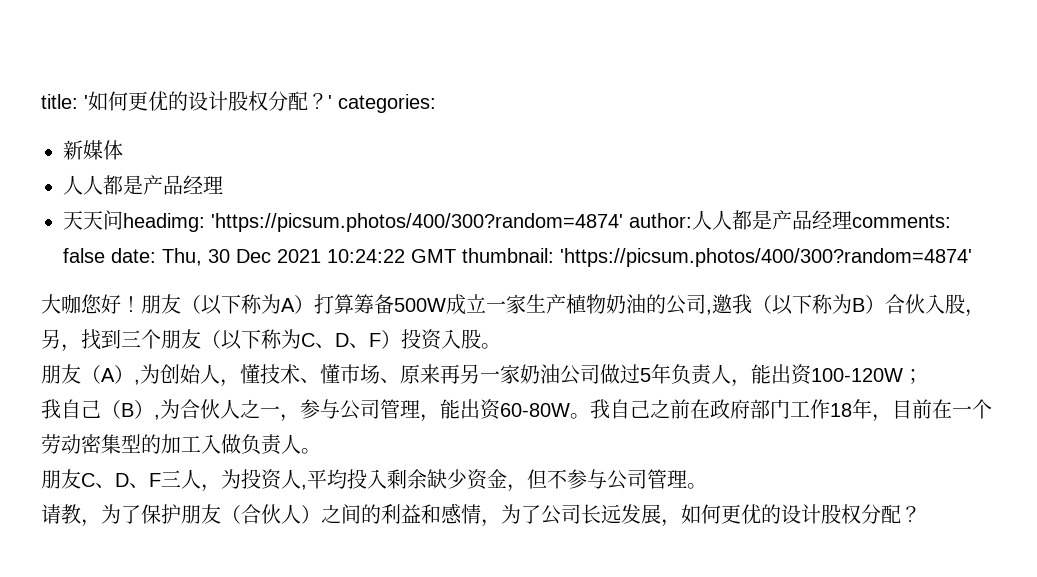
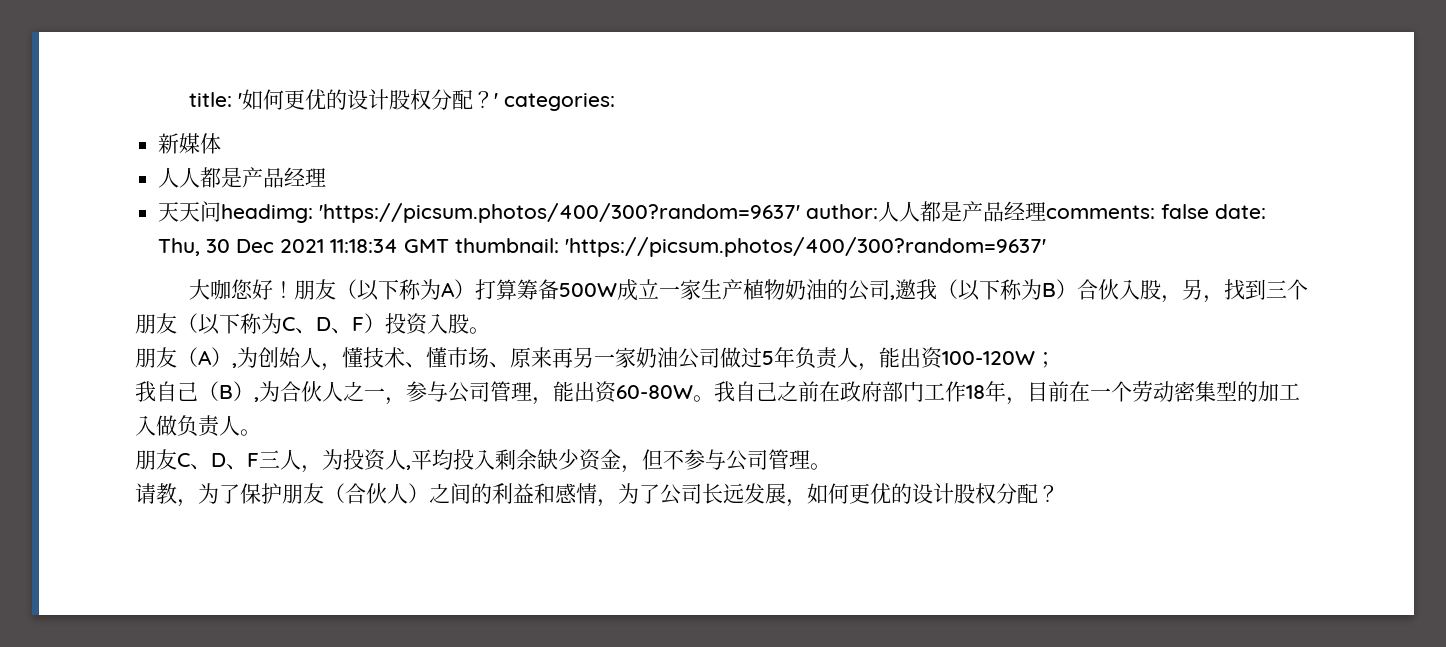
[211,213,623,232] 'https://picsum.photos/400/300?random=4874' -> [319,203,801,223] 'https://picsum.photos/400/300?random=9637'
[327,249,405,263] 10:24:22 -> [330,239,399,253] 11:18:34
[560,248,972,267] 'https://picsum.photos/400/300?random=4874' -> [565,237,1047,257] 'https://picsum.photos/400/300?random=9637'

